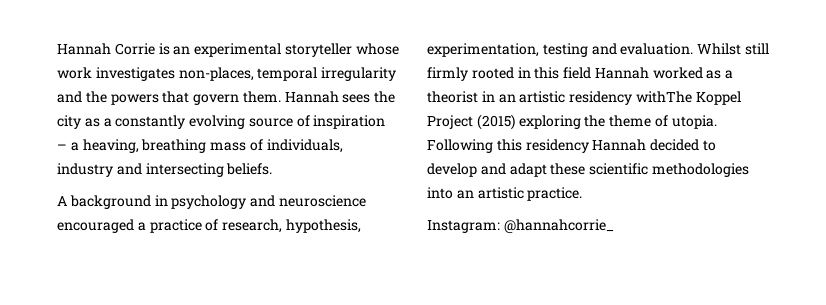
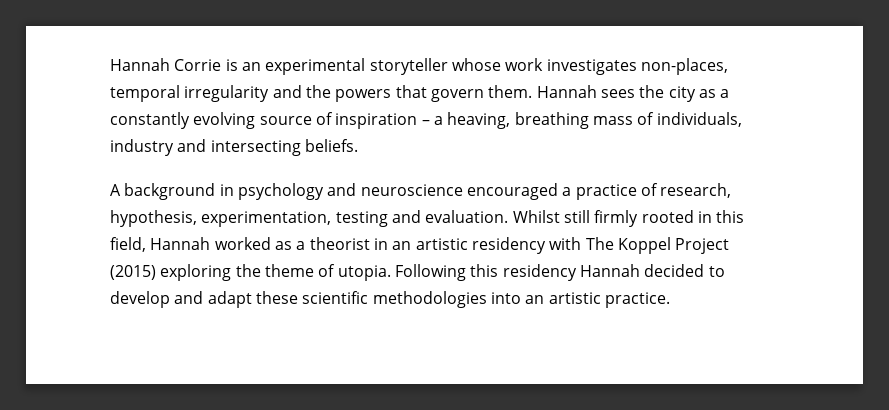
[563,67,592,79] field -> [110,237,146,252] field,
[635,91,692,103] withThe -> [549,237,614,250] with The
[427,219,614,234] // Instagram: @hannahcorrie_ -> (670, 300) none

